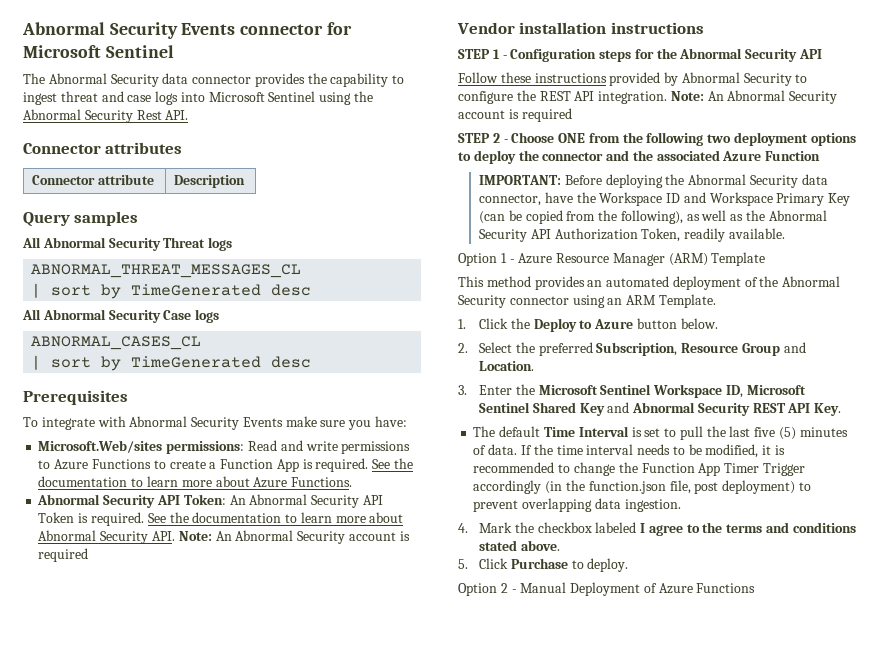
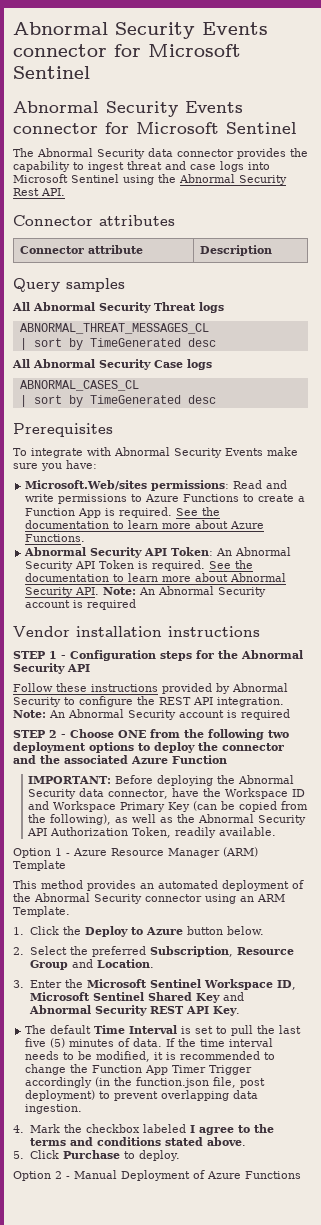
[22,22,352,39] [23,45,174,58] Abnormal Security Events connector for Microsoft Sentinel -> [13,22,268,39] [13,44,241,57] [13,66,90,79] [13,101,243,117] [13,122,297,134] Abnormal Security Events connector for Microsoft Sentinel // Abnormal Security Events connector for Microsoft Sentinel

